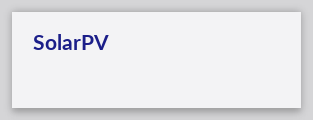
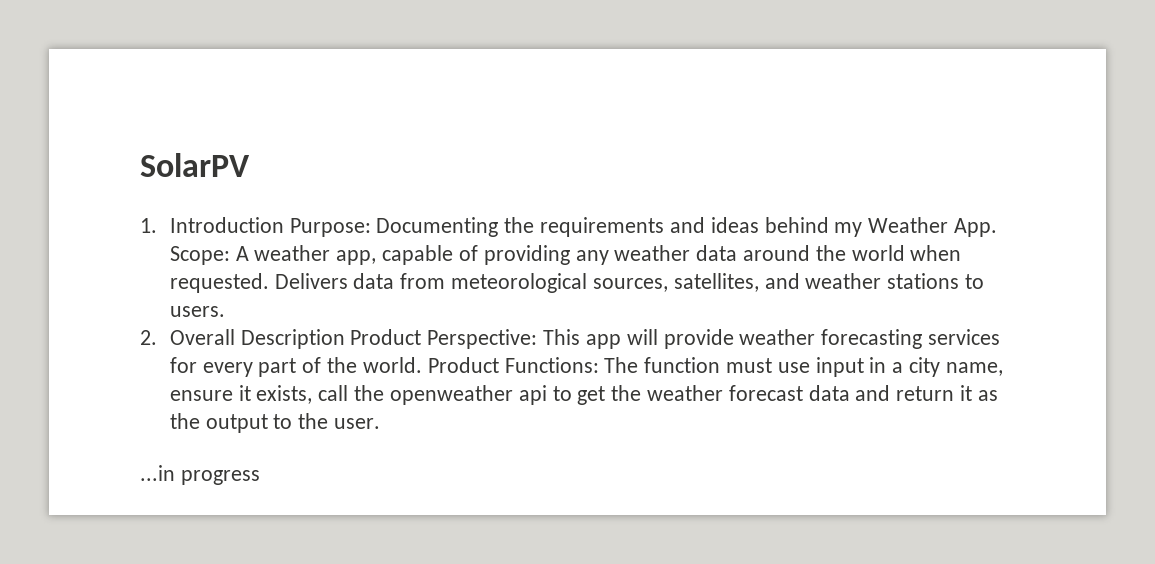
(109, 42) none -> [140,217,997,237] [169,245,962,265] [169,273,984,293] [169,306,225,317] [140,329,1000,349] [169,357,1003,377] [169,385,998,405] [169,413,381,433] [140,465,260,485] // 1. Introduction Purpose: Documenting the requirements and ideas behind my Weather App. Scope: A weather app, capable of providing any weather data around the world when requested. Delivers data from meteorological sources, satellites, and weather stations to users. // 2. Overall Description Product Perspective: This app will provide weather forecasting services for every part of the world. Product Functions: The function must use input in a city name, ensure it exists, call the openweather api to get the weather forecast data and return it as the output to the user. // ...in progress

